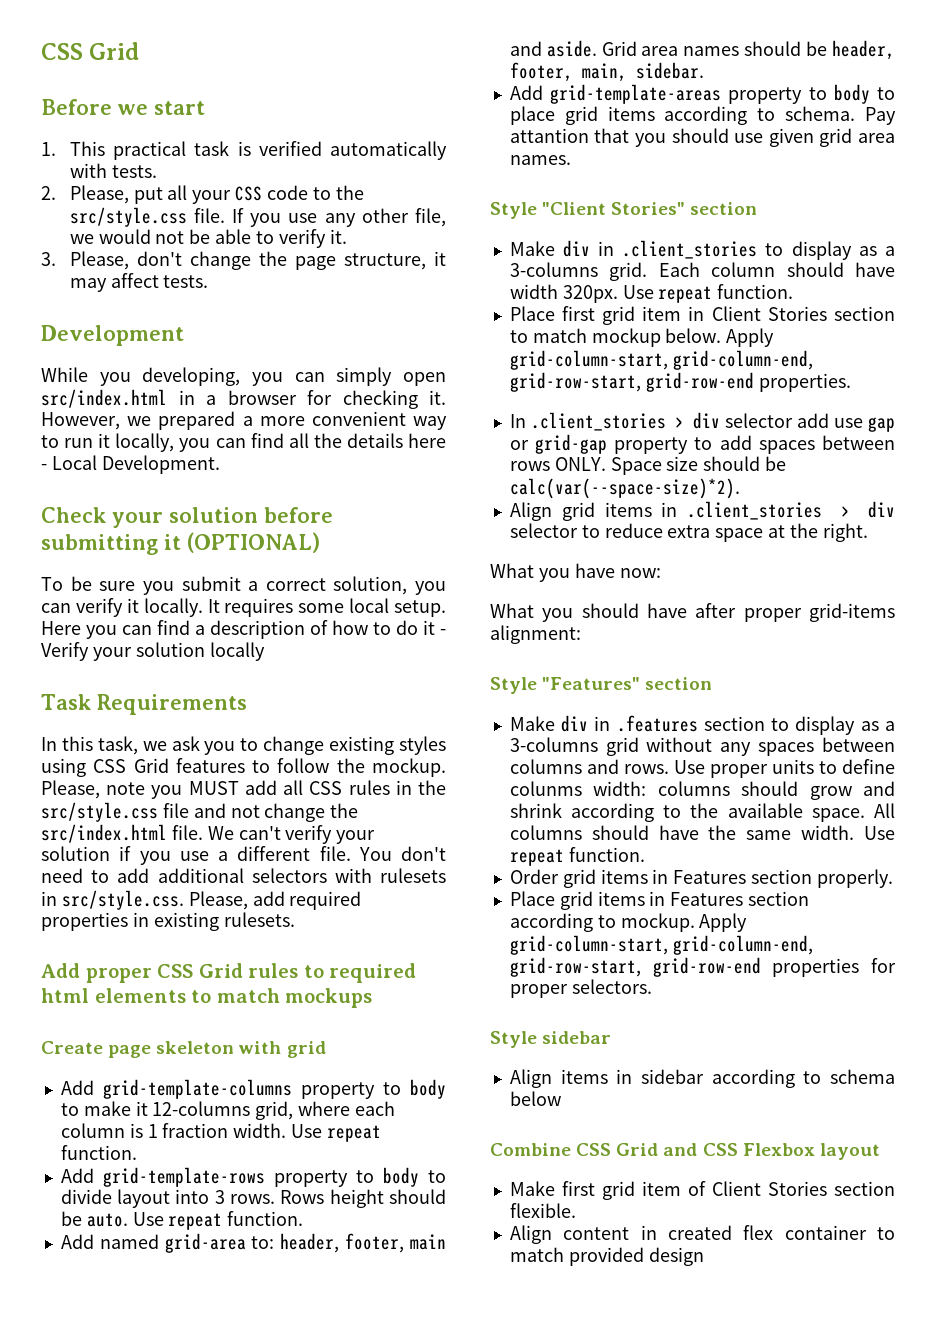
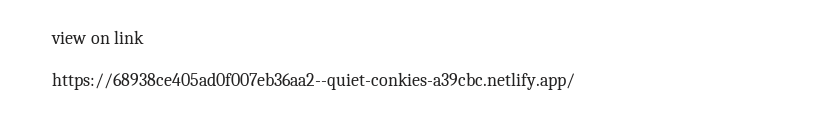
[41,42,140,60] [41,99,205,115] [41,141,447,160] [69,163,157,178] [41,185,364,204] [69,207,446,227] [69,229,347,248] [41,251,446,270] [69,273,209,292] [41,325,184,346] [41,367,447,386] [41,389,446,409] [41,411,448,430] [41,433,446,452] [41,455,220,474] [41,507,333,528] [41,532,320,555] [41,576,446,595] [41,598,446,617] [41,620,446,639] [41,642,265,661] [41,694,247,715] [41,736,446,755] [41,758,446,777] [41,780,447,799] [41,802,359,822] [41,824,376,844] [41,846,446,865] [41,868,447,883] [41,890,362,910] [41,912,295,931] [41,963,417,983] [41,988,373,1008] [41,1041,326,1058] [60,1079,446,1099] [60,1101,395,1120] [60,1123,381,1142] [60,1145,137,1160] [60,1167,447,1187] [60,1189,446,1208] [60,1211,304,1230] [60,1233,447,1253] [509,40,895,60] [509,62,704,82] [509,84,895,104] [509,106,896,125] [509,128,895,147] [509,155,571,165] [490,202,758,219] [509,240,895,260] [509,262,895,281] [509,284,794,303] [509,306,895,325] [509,328,775,347] [509,350,813,370] [509,372,851,392] [509,412,895,432] [509,434,895,454] [509,456,787,475] [509,478,740,499] [509,501,895,521] [509,523,868,542] [490,563,661,582] [490,603,895,622] [490,625,581,644] [490,677,713,694] [509,715,895,735] [509,737,895,756] [509,759,895,778] [509,781,895,800] [509,803,895,822] [509,825,895,840] [509,847,645,866] [509,869,893,888] [509,891,810,910] [509,913,748,932] [509,935,813,955] [509,957,896,977] [509,979,652,998] [490,1031,612,1048] [509,1069,895,1088] [509,1091,561,1106] [490,1143,880,1160] [509,1181,895,1200] [509,1203,576,1218] [509,1225,895,1244] [509,1247,704,1266] CSS Grid // Before we start // 1. This practical task is verified automatically with tests. // 2. Please, put all your CSS code to the src/style.css file. If you use any other file, we would not be able to verify it. // 3. Please, don't change the page structure, it may affect tests. // Development // While you developing, you can simply open src/index.html in a browser for checking it. However, we prepared a more convenient way to run it locally, you can find all the details here - Local Development. // Check your solution before submitting it (OPTIONAL) // To be sure you submit a correct solution, you can verify it locally. It requires some local setup. Here you can find a description of how to do it - Verify your solution locally // Task Requirements // In this task, we ask you to change existing styles using CSS Grid features to follow the mockup. Please, note you MUST add all CSS rules in the src/style.css file and not change the src/index.html file. We can't verify your solution if you use a different file. You don't need to add additional selectors with rulesets in src/style.css. Please, add required properties in existing rulesets. // Add proper CSS Grid rules to required html elements to match mockups // Create page skeleton with grid // Add grid-template-columns property to body to make it 12-columns grid, where each column is 1 fraction width. Use repeat function. // Add grid-template-rows property to body to divide layout into 3 rows. Rows height should be auto. Use repeat function. // Add named grid-area to: header, footer, main and aside. Grid area names should be header, footer, main, sidebar. // Add grid-template-areas property to body to place grid items according to schema. Pay attantion that you should use given grid area names. // Style "Client Stories" section // Make div in .client_stories to display as a 3-columns grid. Each column should have width 320px. Use repeat function. // Place first grid item in Client Stories section to match mockup below. Apply grid-column-start, grid-column-end, grid-row-start, grid-row-end properties. // In .client_stories > div selector add use gap or grid-gap property to add spaces between rows ONLY. Space size should be calc(var(--space-size)*2). // Align grid items in .client_stories > div selector to reduce extra space at the right. // What you have now: // What you should have after proper grid-items alignment: // Style "Features" section // Make div in .features section to display as a 3-columns grid without any spaces between columns and rows. Use proper units to define colunms width: columns should grow and shrink according to the available space. All columns should have the same width. Use repeat function. // Order grid items in Features section properly. // Place grid items in Features section according to mockup. Apply grid-column-start, grid-column-end, grid-row-start, grid-row-end properties for proper selectors. // Style sidebar // Align items in sidebar according to schema below // Combine CSS Grid and CSS Flexbox layout // Make first grid item of Client Stories section flexible. // Align content in created flex container to match provided design -> [51,30,145,44] [52,72,575,90] view on link // https://68938ce405ad0f007eb36aa2--quiet-conkies-a39cbc.netlify.app/

